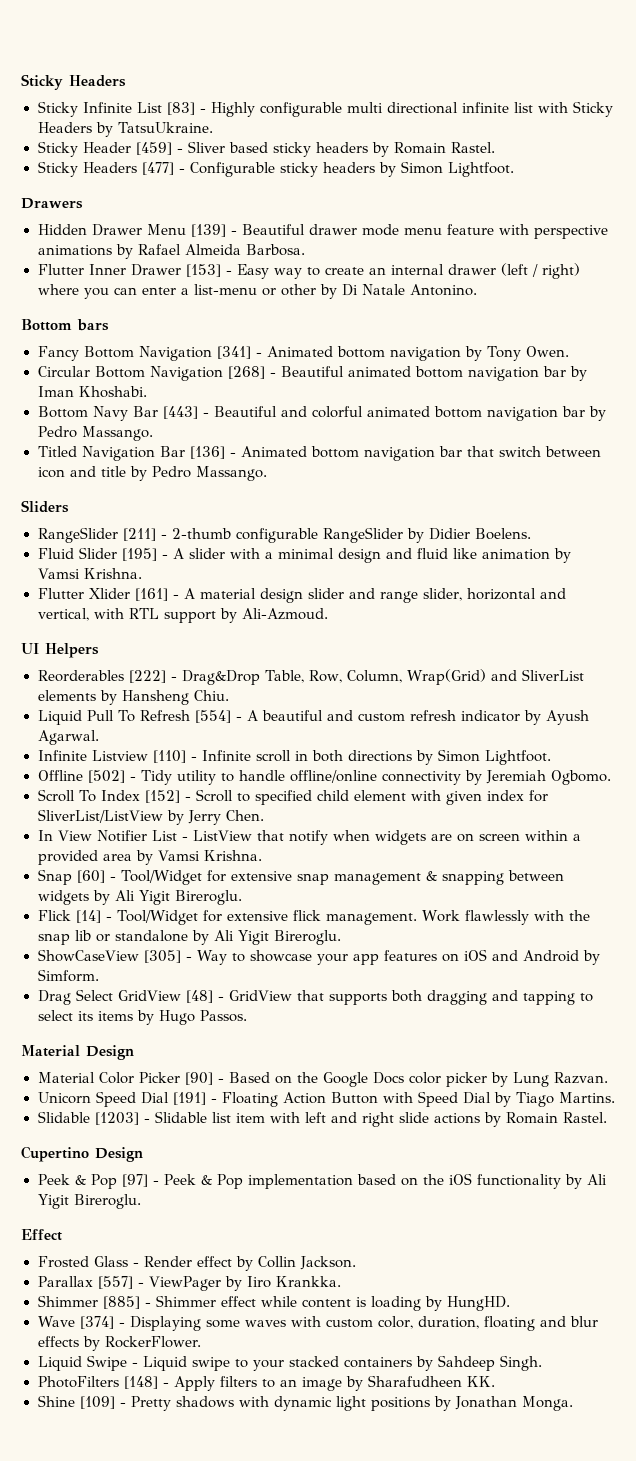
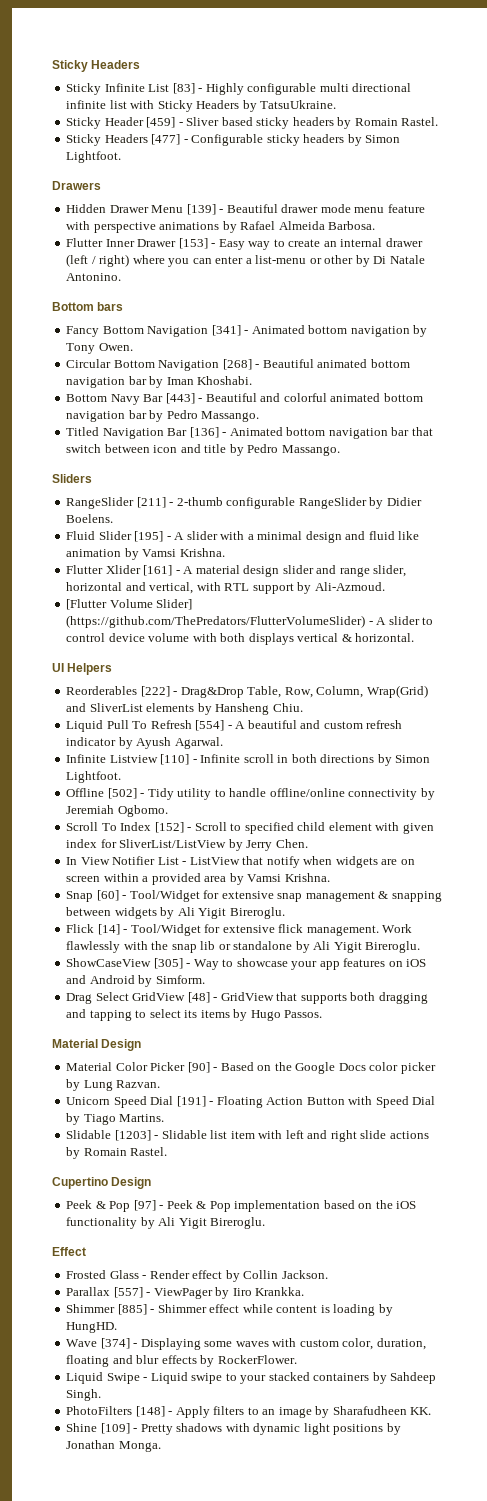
(328, 614) none -> [66,599,193,610] [66,615,434,628] [66,633,415,645] // [Flutter Volume Slider] (https://github.com/ThePredators/FlutterVolumeSlider) - A slider to control device volume with both displays vertical & horizontal.

